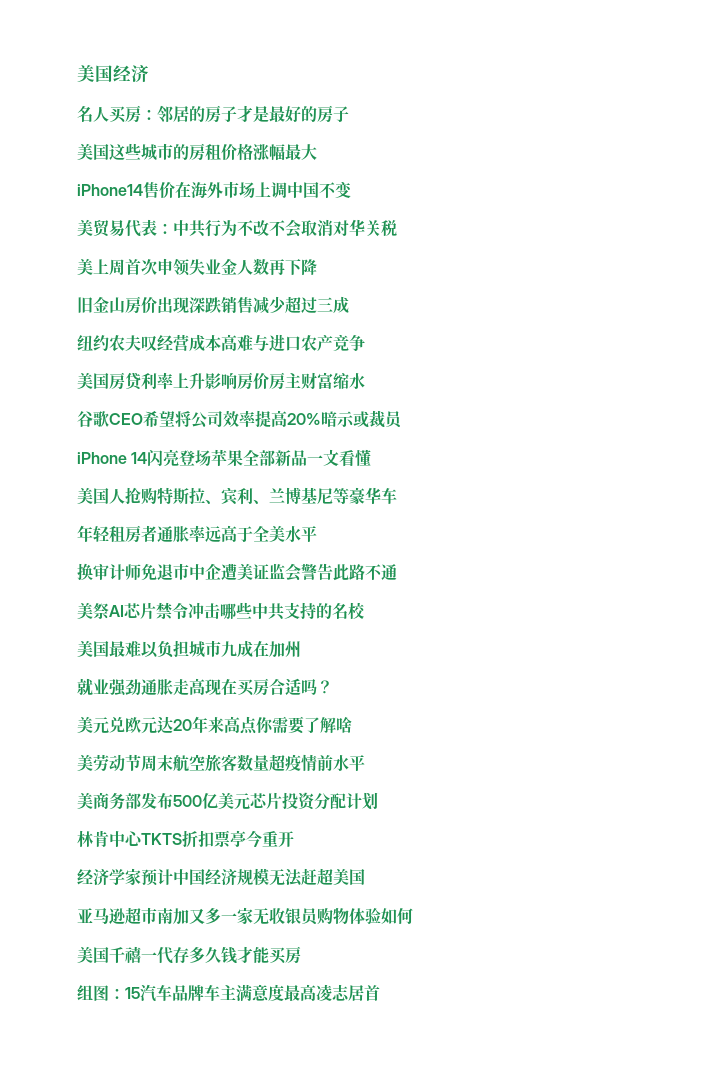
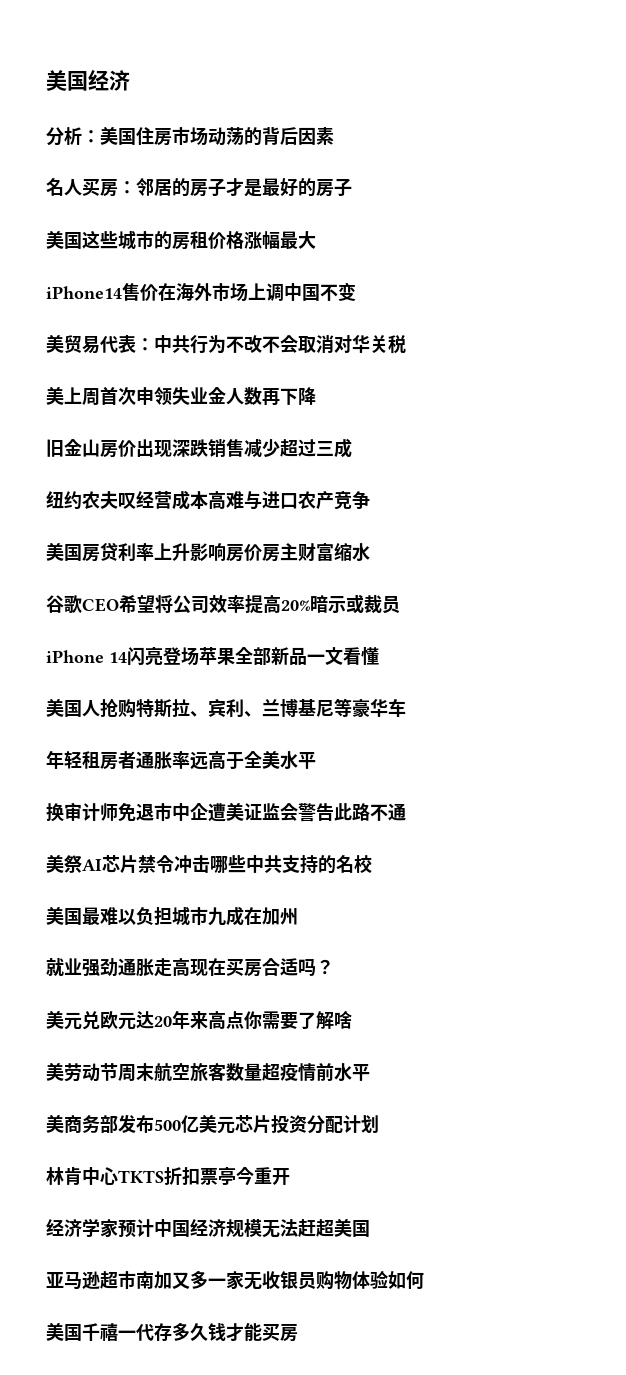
(149, 73) none -> [46,126,334,146] // 分析：美国住房市场动荡的背后因素
[77,984,380,1002] // 组图：15汽车品牌车主满意度最高凌志居首 -> (298, 1333) none

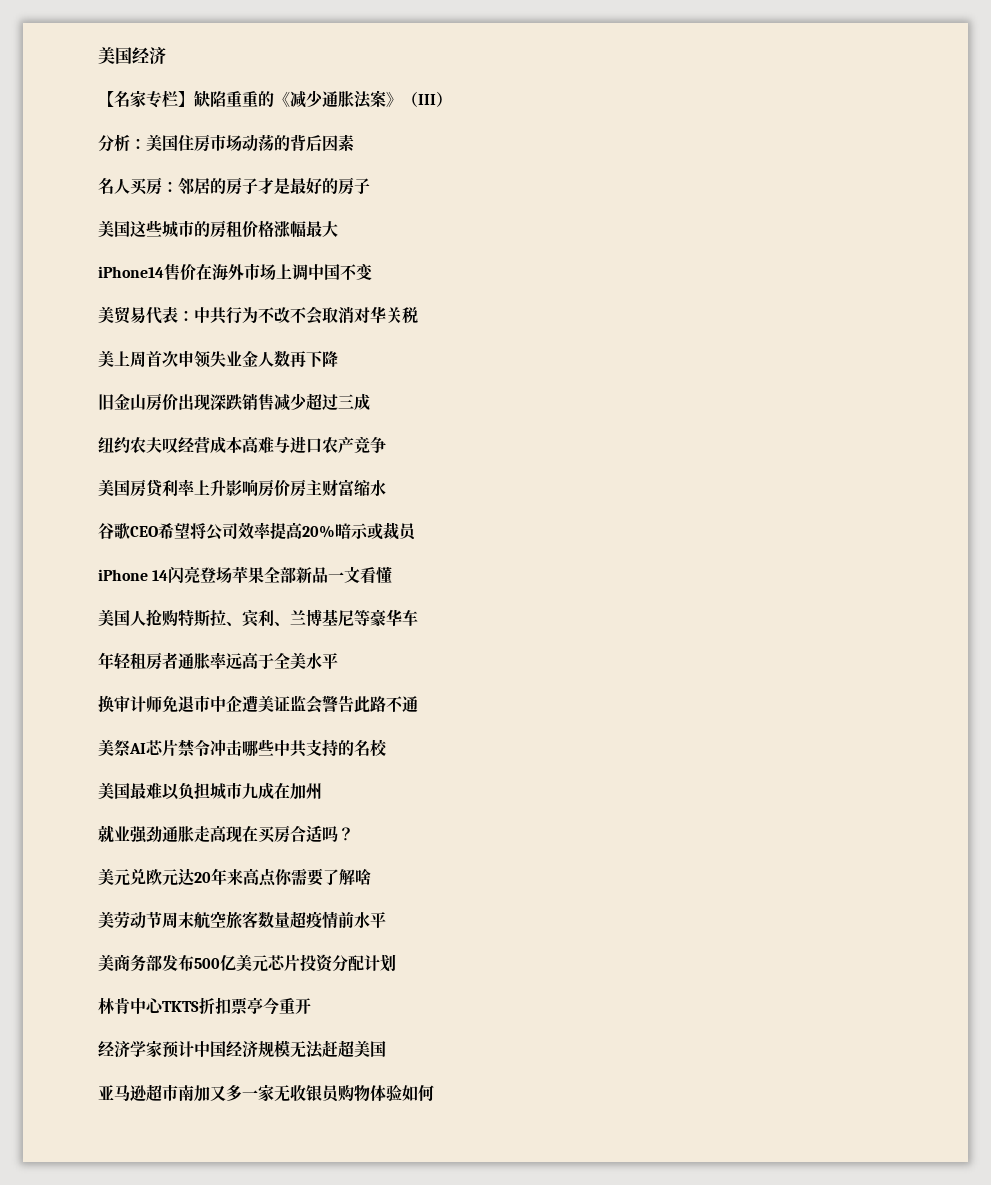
(130, 80) none -> [98,90,452,109] // 【名家专栏】缺陷重重的《减少通胀法案》（III）
[46,1322,298,1342] // 美国千禧一代存多久钱才能买房 -> (434, 1092) none

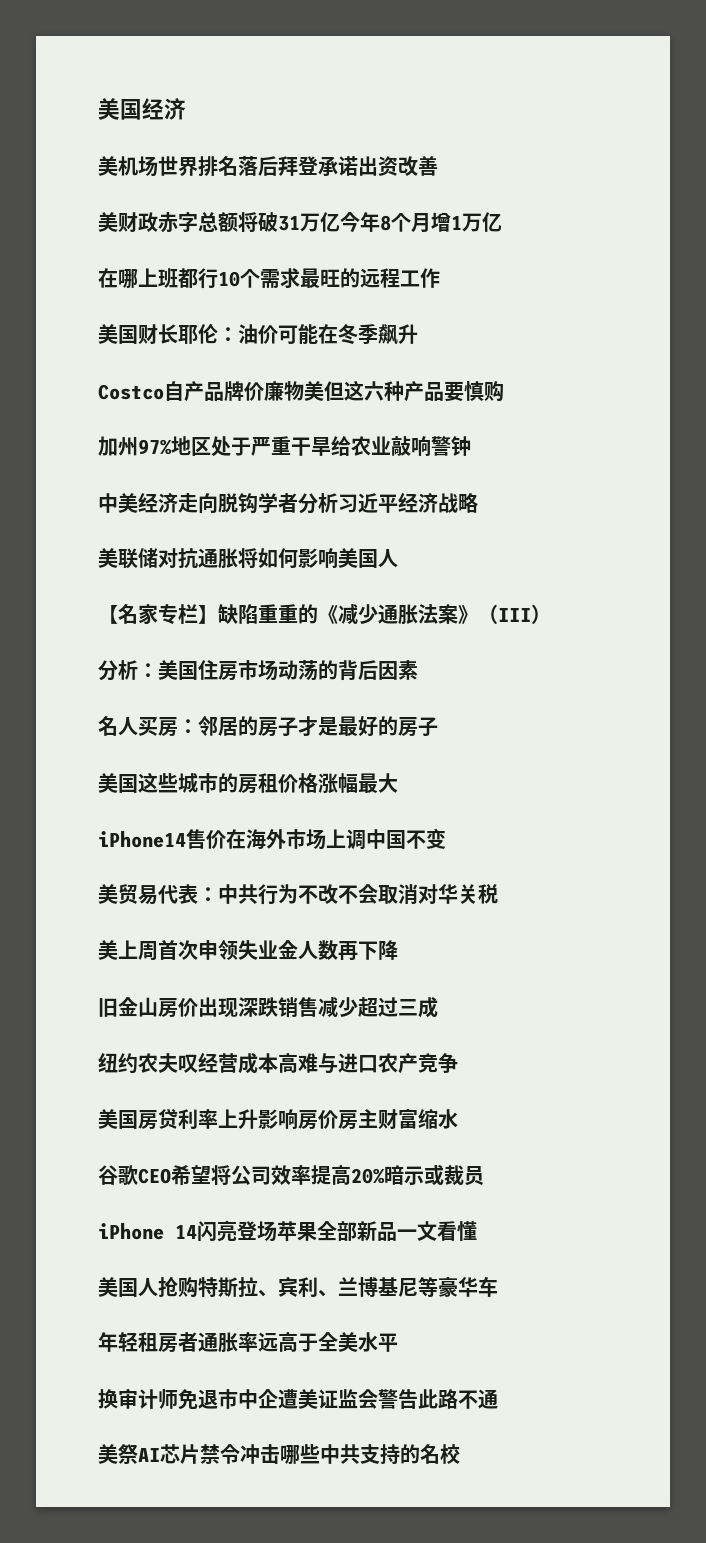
(166, 55) none -> [98,156,438,177] [98,212,502,233] [98,268,440,289] [98,324,418,345] [98,380,504,402] [98,436,471,457] [98,492,478,514] [98,548,398,569] // 美机场世界排名落后拜登承诺出资改善 // 美财政赤字总额将破31万亿今年8个月增1万亿 // 在哪上班都行10个需求最旺的远程工作 // 美国财长耶伦：油价可能在冬季飙升 // Costco自产品牌价廉物美但这六种产品要慎购 // 加州97%地区处于严重干旱给农业敲响警钟 // 中美经济走向脱钩学者分析习近平经济战略 // 美联储对抗通胀将如何影响美国人
[98,782,322,800] [98,825,354,843] [98,868,371,886] [98,911,386,929] [98,954,396,972] [98,997,311,1015] [98,1040,386,1059] [98,1084,434,1103] // 美国最难以负担城市九成在加州 // 就业强劲通胀走高现在买房合适吗？ // 美元兑欧元达20年来高点你需要了解啥 // 美劳动节周末航空旅客数量超疫情前水平 // 美商务部发布500亿美元芯片投资分配计划 // 林肯中心TKTS折扣票亭今重开 // 经济学家预计中国经济规模无法赶超美国 // 亚马逊超市南加又多一家无收银员购物体验如何 -> (460, 1454) none

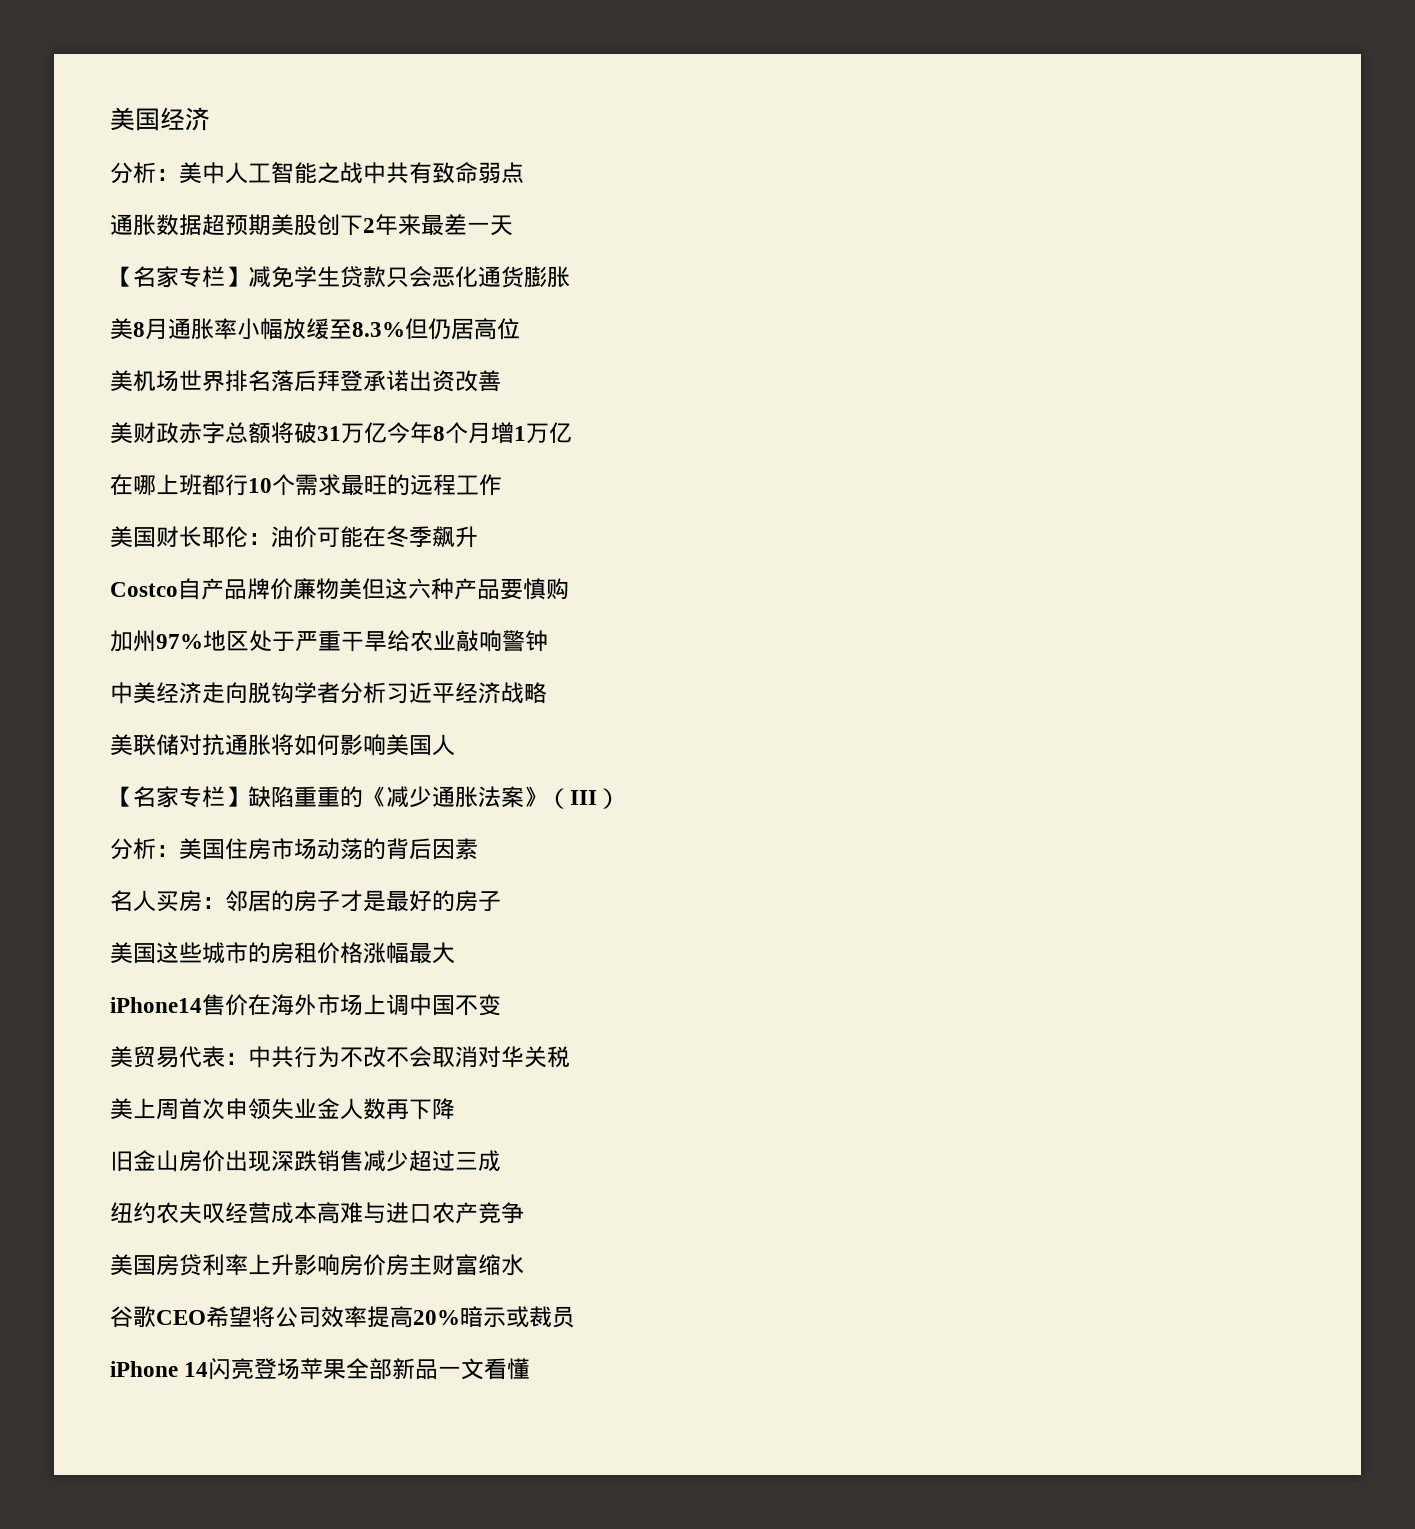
(186, 109) none -> [110,162,524,184] [110,214,513,236] [110,266,570,288] [110,318,520,340] // 分析：美中人工智能之战中共有致命弱点 // 通胀数据超预期美股创下2年来最差一天 // 【名家专栏】减免学生贷款只会恶化通货膨胀 // 美8月通胀率小幅放缓至8.3%但仍居高位
[98,1276,498,1298] [98,1332,398,1353] [98,1388,498,1410] [98,1444,460,1465] // 美国人抢购特斯拉、宾利、兰博基尼等豪华车 // 年轻租房者通胀率远高于全美水平 // 换审计师免退市中企遭美证监会警告此路不通 // 美祭AI芯片禁令冲击哪些中共支持的名校 -> (531, 1369) none

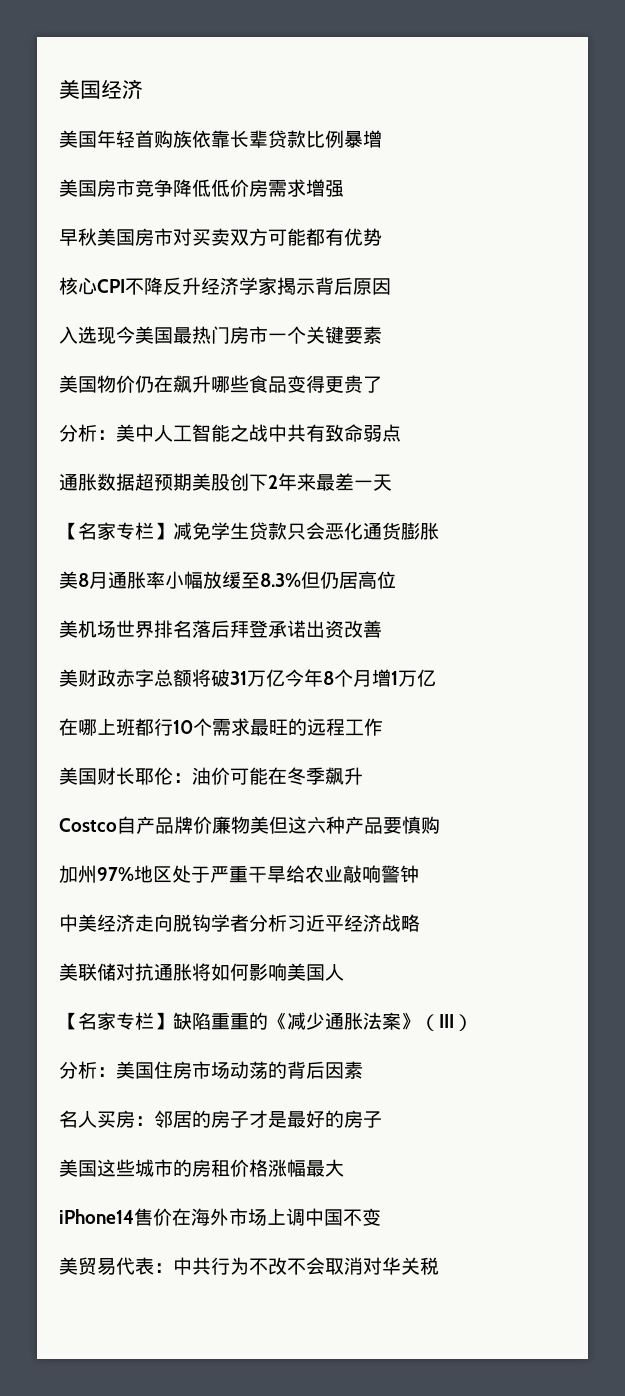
(210, 119) none -> [59,130,382,148] [59,179,344,197] [59,228,382,246] [59,277,391,295] [59,326,382,344] [59,375,382,393] // 美国年轻首购族依靠长辈贷款比例暴增 // 美国房市竞争降低低价房需求增强 // 早秋美国房市对买卖双方可能都有优势 // 核心CPI不降反升经济学家揭示背后原因 // 入选现今美国最热门房市一个关键要素 // 美国物价仍在飙升哪些食品变得更贵了
[110,1098,455,1120] [110,1150,501,1172] [110,1202,524,1224] [110,1254,524,1276] [110,1306,575,1328] [110,1358,531,1380] // 美上周首次申领失业金人数再下降 // 旧金山房价出现深跌销售减少超过三成 // 纽约农夫叹经营成本高难与进口农产竞争 // 美国房贷利率上升影响房价房主财富缩水 // 谷歌CEO希望将公司效率提高20%暗示或裁员 // iPhone 14闪亮登场苹果全部新品一文看懂 -> (439, 1266) none

